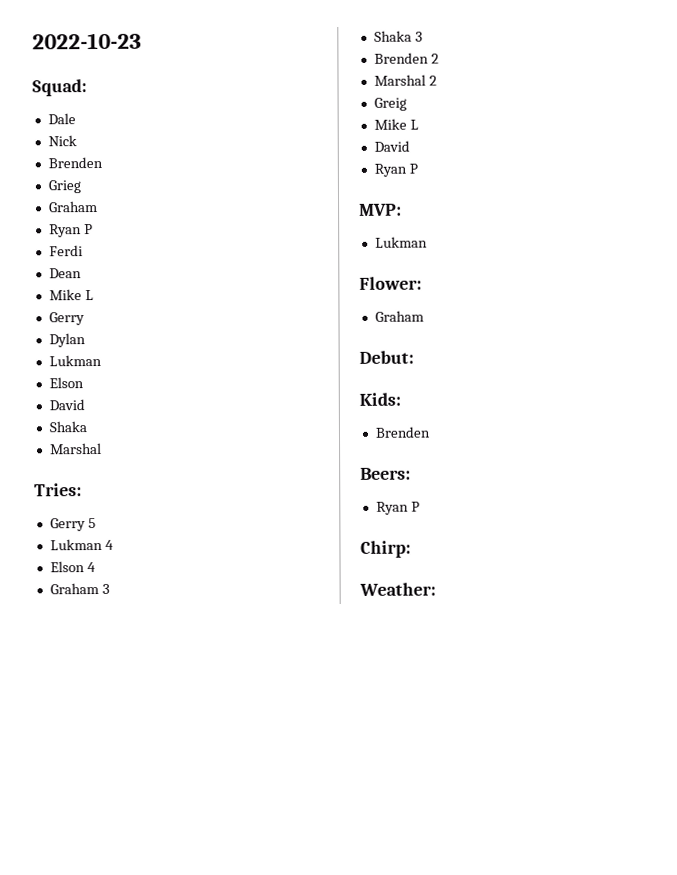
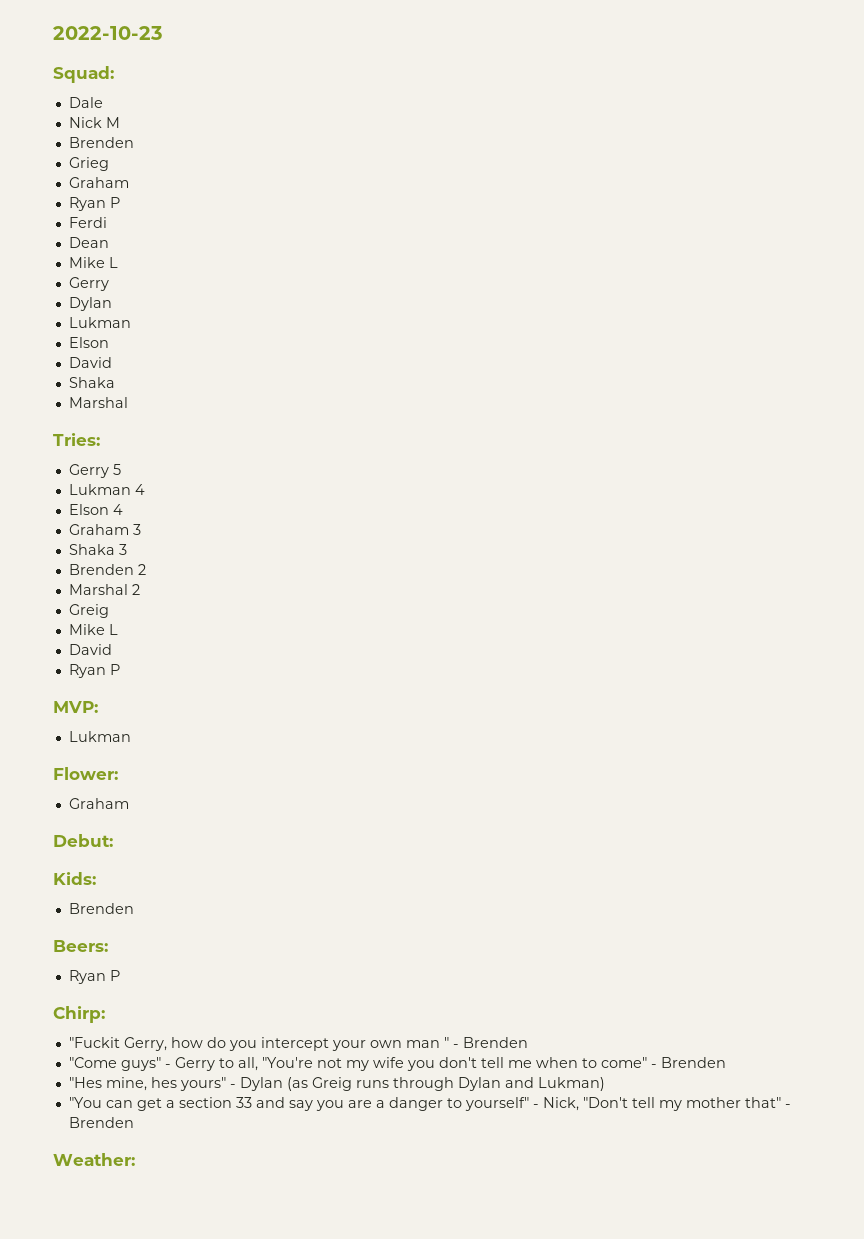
(77, 141) none -> [105,117,120,128] M
(411, 549) none -> [68,1037,528,1051] [68,1057,726,1071] [68,1077,605,1091] [68,1097,791,1111] [68,1117,134,1128] // "Fuckit Gerry, how do you intercept your own man " - Brenden // "Come guys" - Gerry to all, "You're not my wife you don't tell me when to come" - Brenden // "Hes mine, hes yours" - Dylan (as Greig runs through Dylan and Lukman) // "You can get a section 33 and say you are a danger to yourself" - Nick, "Don't tell my mother that" - Brenden

